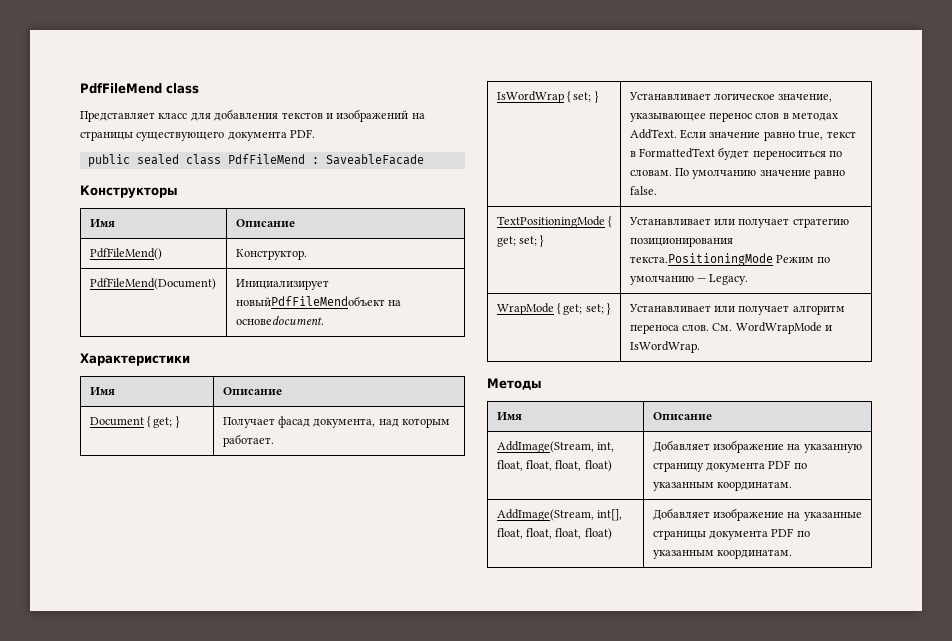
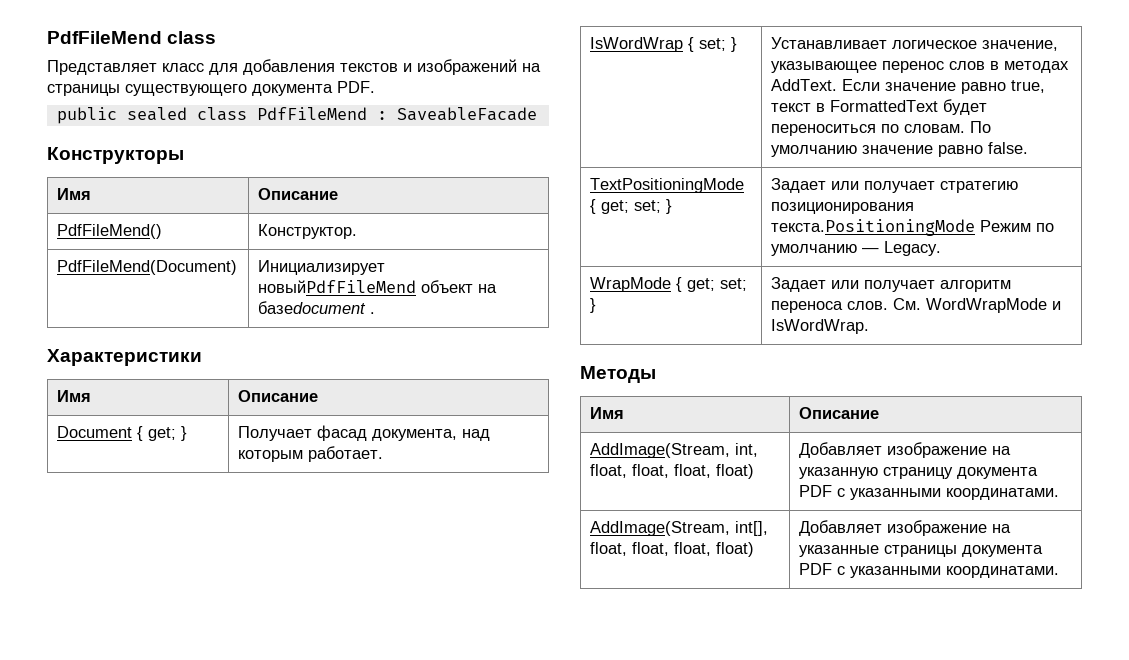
[235,296,402,306] [235,316,324,325] новыйPdfFileMendобъект на основеdocument. -> [258,280,498,293] [258,301,376,314] новыйPdfFileMend объект на базеdocument .
[628,217,711,225] Устанавливает -> [771,178,827,193] Задает
[628,304,711,312] Устанавливает -> [771,277,827,292] Задает
[793,463,807,469] [652,481,793,491] по указанным координатам. -> [837,488,1060,500] с указанными координатами.
[796,531,810,537] [652,549,793,559] по указанным координатам. -> [837,566,1060,578] с указанными координатами.

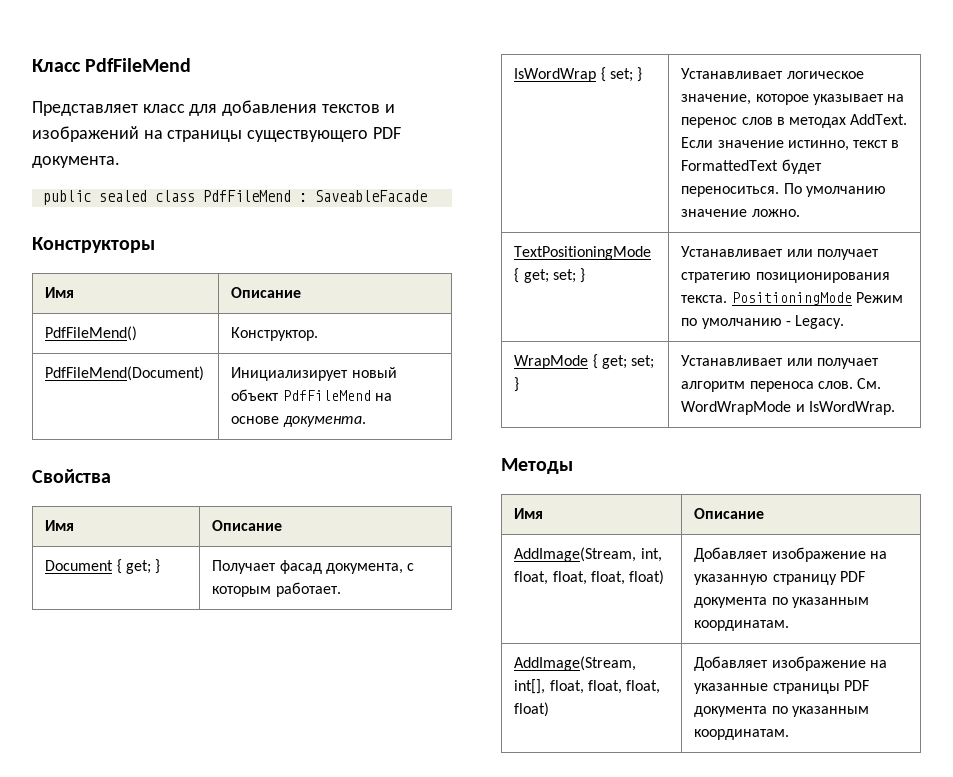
[47,31,217,44] PdfFileMend class -> [32,58,192,72] Класс PdfFileMend
[252,81,375,96] документа PDF. -> [372,127,401,139] [32,156,120,168] PDF документа.
[258,280,498,293] [258,301,376,314] [47,349,202,366] новыйPdfFileMend объект на базеdocument . // Характеристики -> [351,367,397,378] [231,389,392,401] [231,416,366,427] [32,469,111,483] новый объект PdfFileMend на основе документа. // Свойства
[462,429,491,441] над -> [407,563,415,571] с
[771,61,878,73] указывающее -> [755,94,905,105] которое указывает на
[961,80,1046,94] равно true, -> [787,140,849,151] истинно,
[771,124,966,136] переноситься по словам. -> [681,186,780,197] переноситься.
[938,142,1029,157] равно false. -> [751,209,800,217] ложно.
[771,178,827,193] Задает -> [681,246,784,257] Устанавливает
[771,219,976,236] текста.PositioningMode -> [681,292,852,305] текста. PositioningMode
[862,248,880,253] — -> [785,321,791,326] -
[771,277,827,292] Задает -> [681,355,784,366] Устанавливает
[957,467,1039,479] [799,485,1060,500] документа PDF с указанными координатами. -> [839,571,865,582] [694,597,869,608] [694,620,790,631] PDF документа по указанным координатам.
[962,545,1044,557] [799,563,1060,578] документа PDF с указанными координатами. -> [843,680,869,691] [694,706,869,717] [694,729,790,740] PDF документа по указанным координатам.

